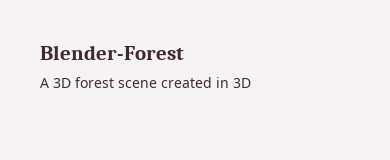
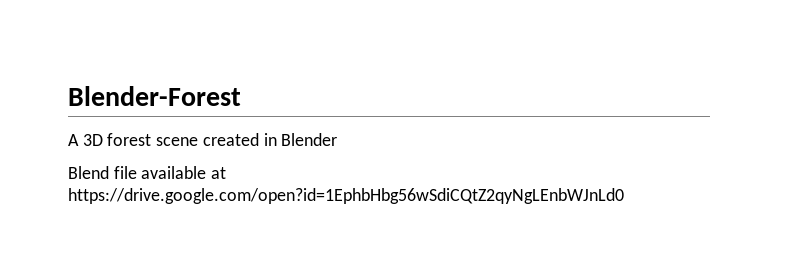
[233,78,251,88] 3D -> [281,133,338,146] [68,166,227,179] [68,188,624,204] Blender // Blend file available at https://drive.google.com/open?id=1EphbHbg56wSdiCQtZ2qyNgLEnbWJnLd0

